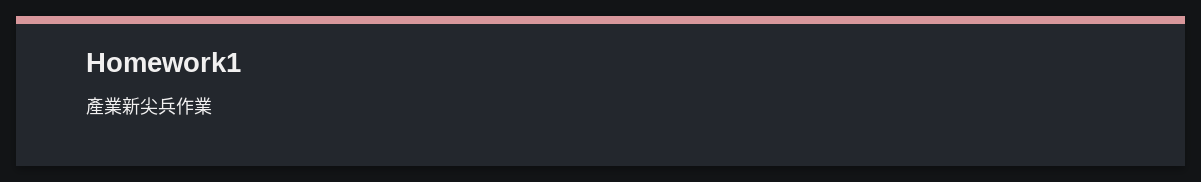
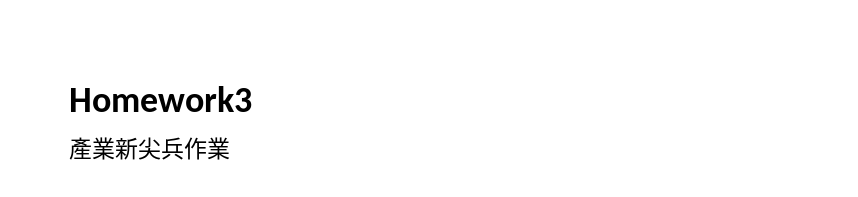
[86,52,241,72] Homework1 -> [69,86,252,112] Homework3

